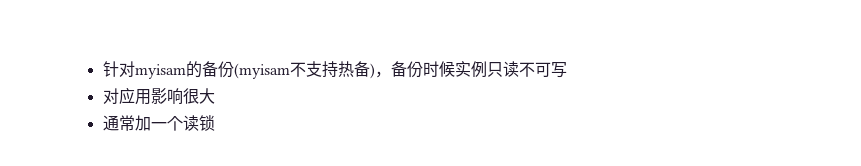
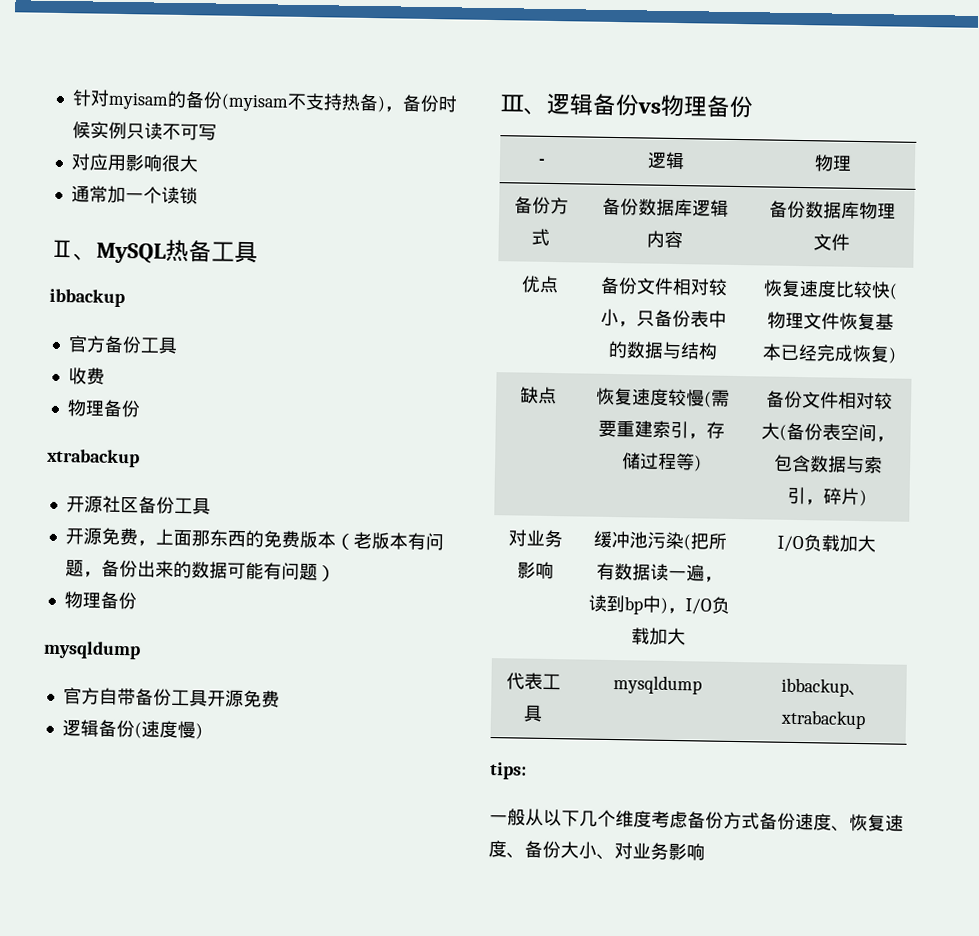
(215, 123) none -> [50,239,258,264] [49,288,125,308] [67,335,178,354] [67,367,105,385] [66,399,141,418] [46,448,140,468] [65,495,211,515] [64,527,444,551] [64,559,336,582] [63,591,137,610] [43,640,141,660] [62,687,280,708] [61,719,203,740] [500,92,754,119] [537,158,546,165] [647,151,685,170] [813,154,852,172] [513,196,569,215] [530,228,550,246] [602,197,729,217] [646,230,683,249] [768,200,896,220] [812,233,850,251] [520,275,559,294] [600,276,728,296] [600,308,727,328] [608,340,718,360] [763,279,898,300] [766,311,894,331] [762,343,897,364] [519,386,557,405] [595,387,730,408] [598,419,725,440] [620,452,702,472] [765,390,893,410] [761,422,895,443] [772,454,883,474] [787,486,867,507] [507,529,564,548] [516,561,554,580] [592,530,727,551] [596,562,723,583] [587,594,730,615] [631,627,686,646] [776,534,876,553] [505,672,561,691] [522,704,543,722] [613,675,702,695] [781,677,867,697] [780,709,866,730] [489,762,527,780] [489,808,904,832] [488,840,705,861] // Ⅱ、MySQL热备工具 // ibbackup // 官方备份工具 // 收费 // 物理备份 // xtrabackup // 开源社区备份工具 // 开源免费，上面那东西的免费版本（老版本有问题，备份出来的数据可能有问题） // 物理备份 // mysqldump // 官方自带备份工具开源免费 // 逻辑备份(速度慢) // Ⅲ、逻辑备份vs物理备份 // - | 逻辑 | 物理 // 备份方式 | 备份数据库逻辑内容 | 备份数据库物理文件 // 优点 | 备份文件相对较小，只备份表中的数据与结构 | 恢复速度比较快(物理文件恢复基本已经完成恢复) // 缺点 | 恢复速度较慢(需要重建索引，存储过程等) | 备份文件相对较大(备份表空间，包含数据与索引，碎片) // 对业务影响 | 缓冲池污染(把所有数据读一遍，读到bp中)，I/O负载加大 | I/O负载加大 // 代表工具 | mysqldump | ibbackup、xtrabackup // tips: // 一般从以下几个维度考虑备份方式备份速度、恢复速度、备份大小、对业务影响

